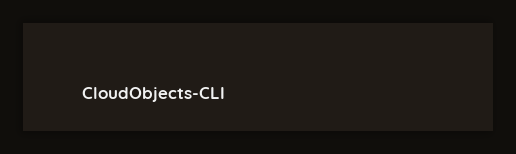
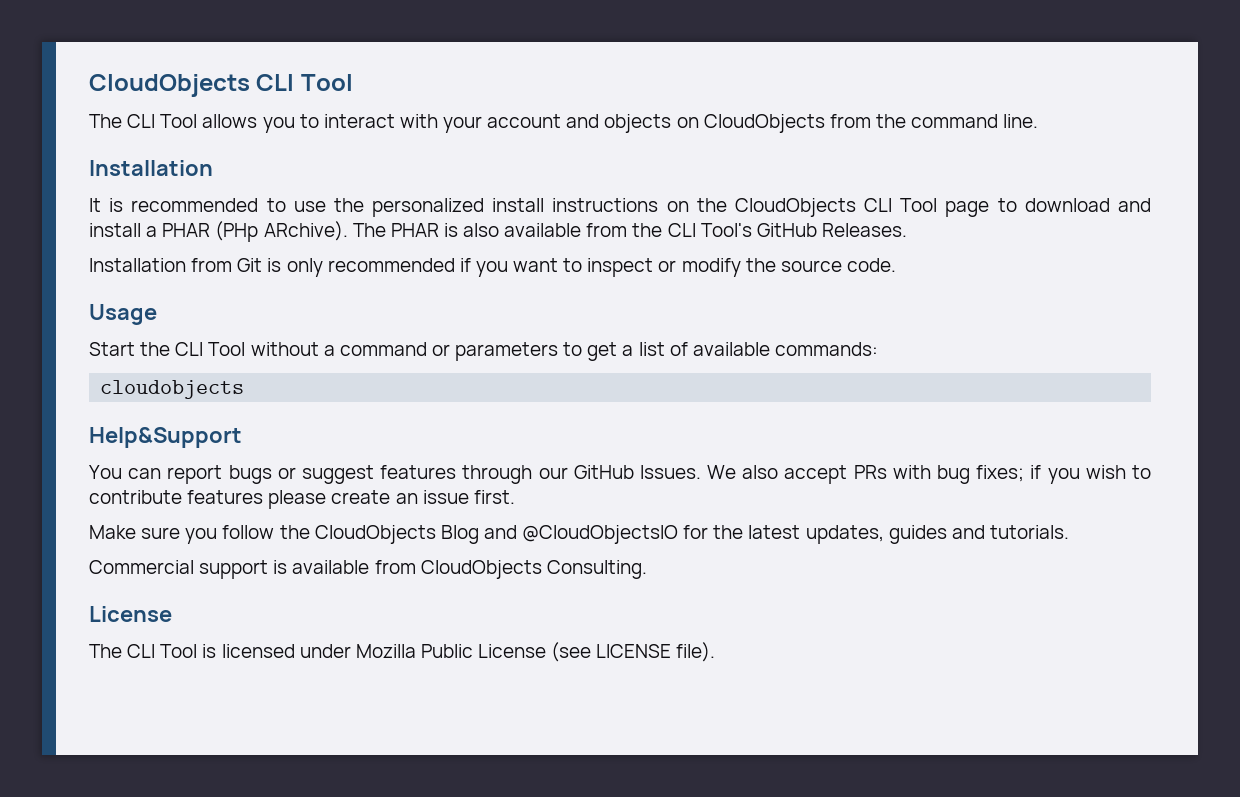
[82,87,225,102] CloudObjects-CLI -> [89,74,353,97] [89,114,1039,133] [89,160,213,176] [89,198,1151,217] [89,221,907,242] [89,258,896,277] [89,304,157,325] [89,342,878,361] [100,380,245,399] [89,427,242,448] [89,465,1151,484] [89,490,515,509] [89,525,1069,544] [89,560,647,579] [89,606,172,622] [89,642,716,662] CloudObjects CLI Tool // The CLI Tool allows you to interact with your account and objects on CloudObjects from the command line. // Installation // It is recommended to use the personalized install instructions on the CloudObjects CLI Tool page to download and install a PHAR (PHp ARchive). The PHAR is also available from the CLI Tool's GitHub Releases. // Installation from Git is only recommended if you want to inspect or modify the source code. // Usage // Start the CLI Tool without a command or parameters to get a list of available commands: // cloudobjects // Help&Support // You can report bugs or suggest features through our GitHub Issues. We also accept PRs with bug fixes; if you wish to contribute features please create an issue first. // Make sure you follow the CloudObjects Blog and @CloudObjectsIO for the latest updates, guides and tutorials. // Commercial support is available from CloudObjects Consulting. // License // The CLI Tool is licensed under Mozilla Public License (see LICENSE file).

